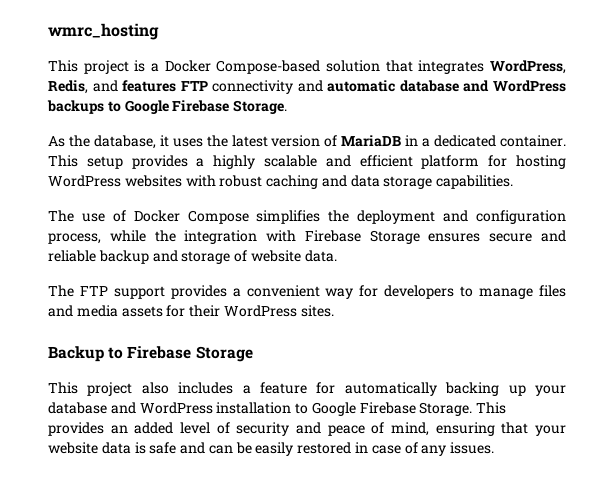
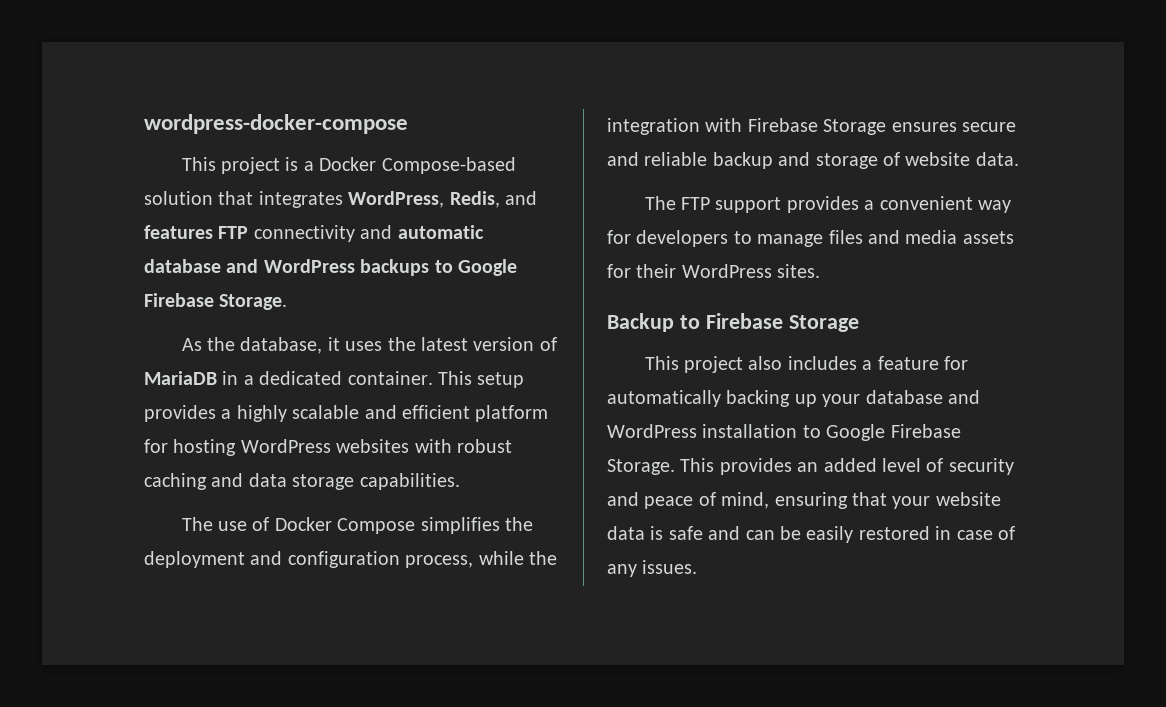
[48,23,159,40] wmrc_hosting -> [144,114,408,134] wordpress-docker-compose

